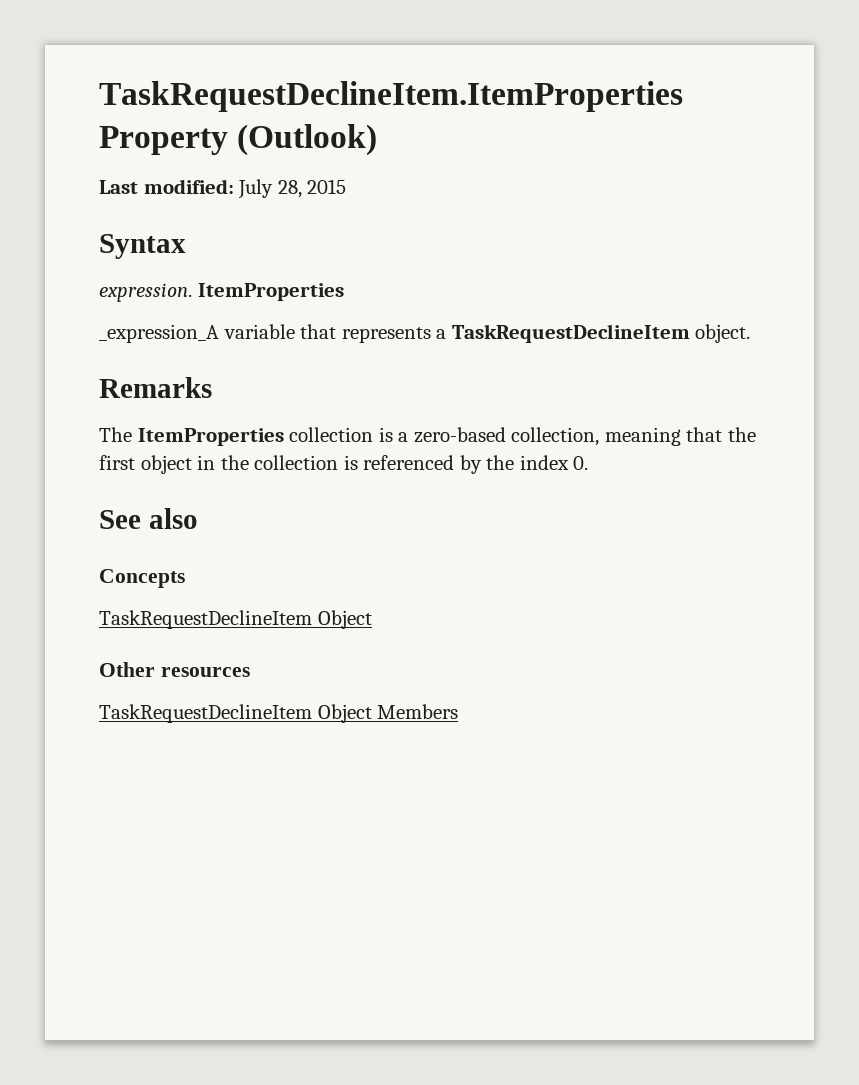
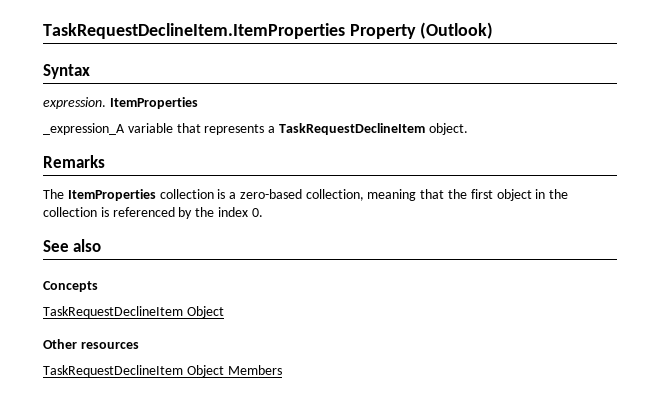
[99,179,347,199] // Last modified: July 28, 2015 -> (494, 30) none

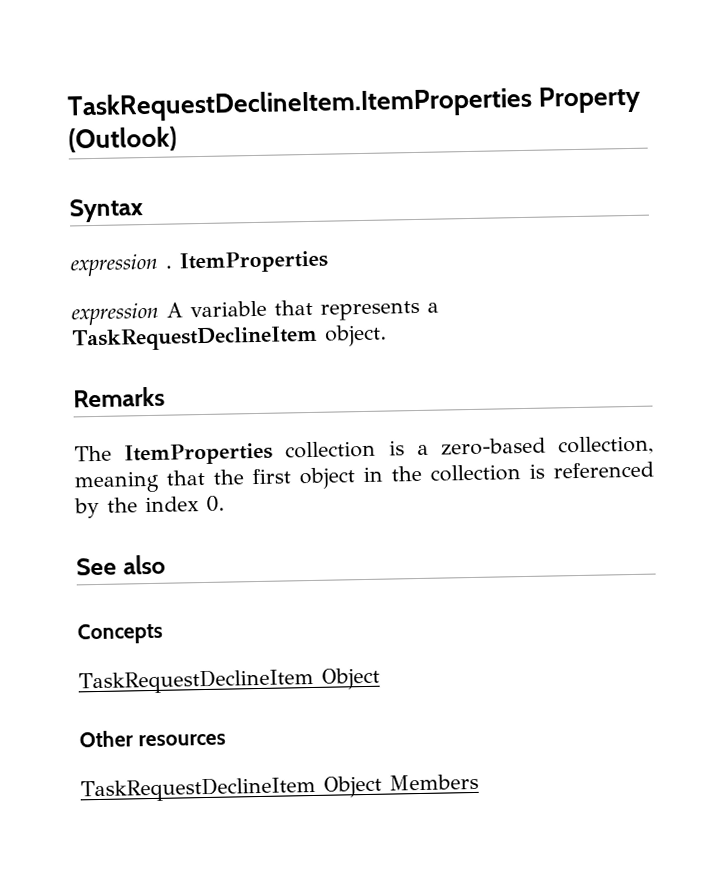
[43,97,106,109] expression. -> [70,253,172,277] expression .
[43,123,125,135] _expression_A -> [71,302,183,326] expression A

